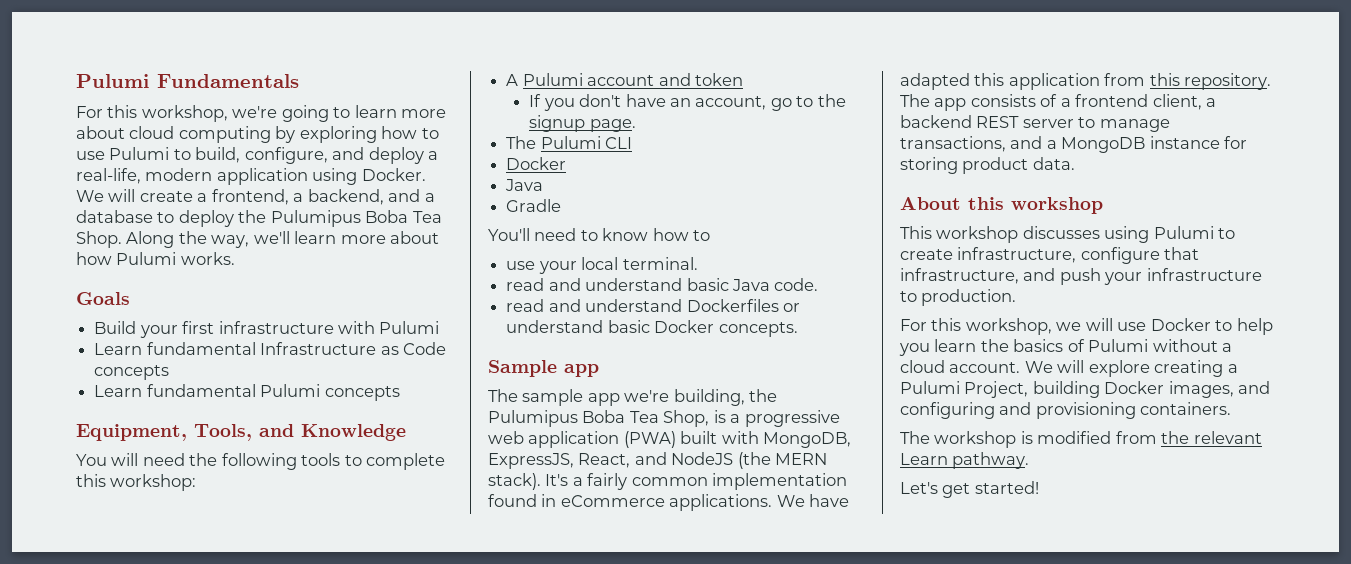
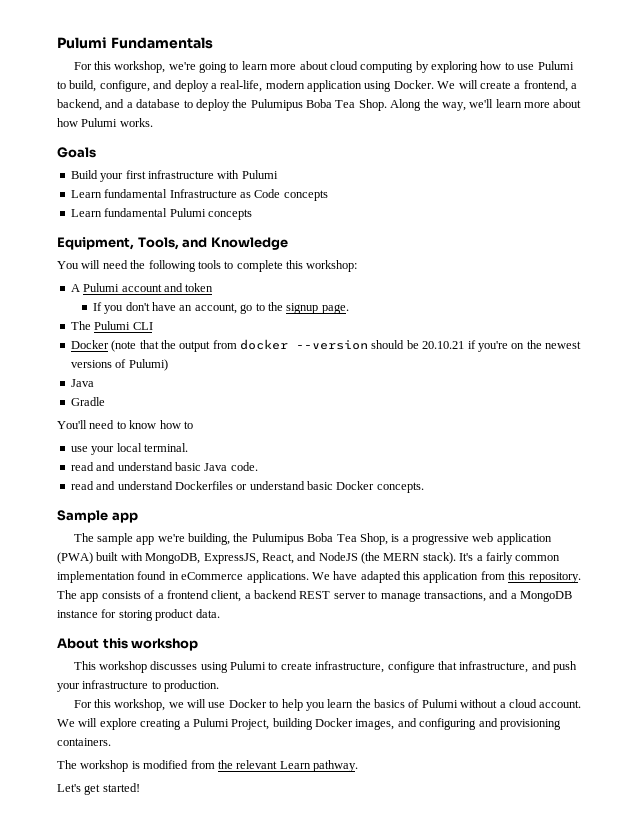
(567, 163) none -> [111,339,581,352] [70,359,168,371] (note that the output from docker --version should be 20.10.21 if you're on the newest versions of Pulumi)

